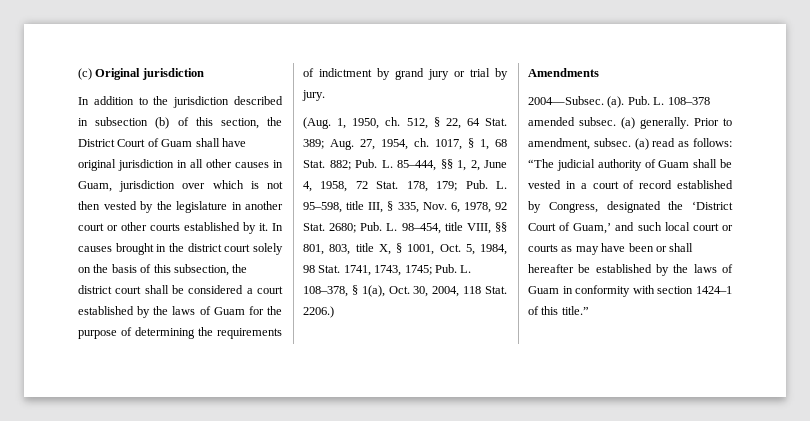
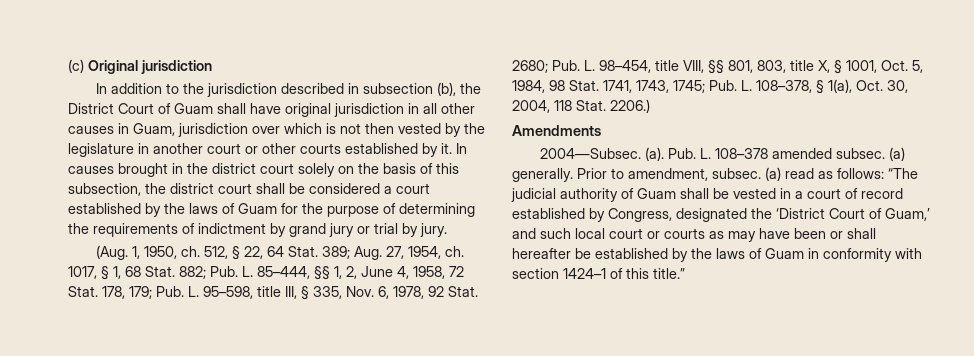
[155,117,259,129] (b) of this section, -> [437,82,457,96] (b),

